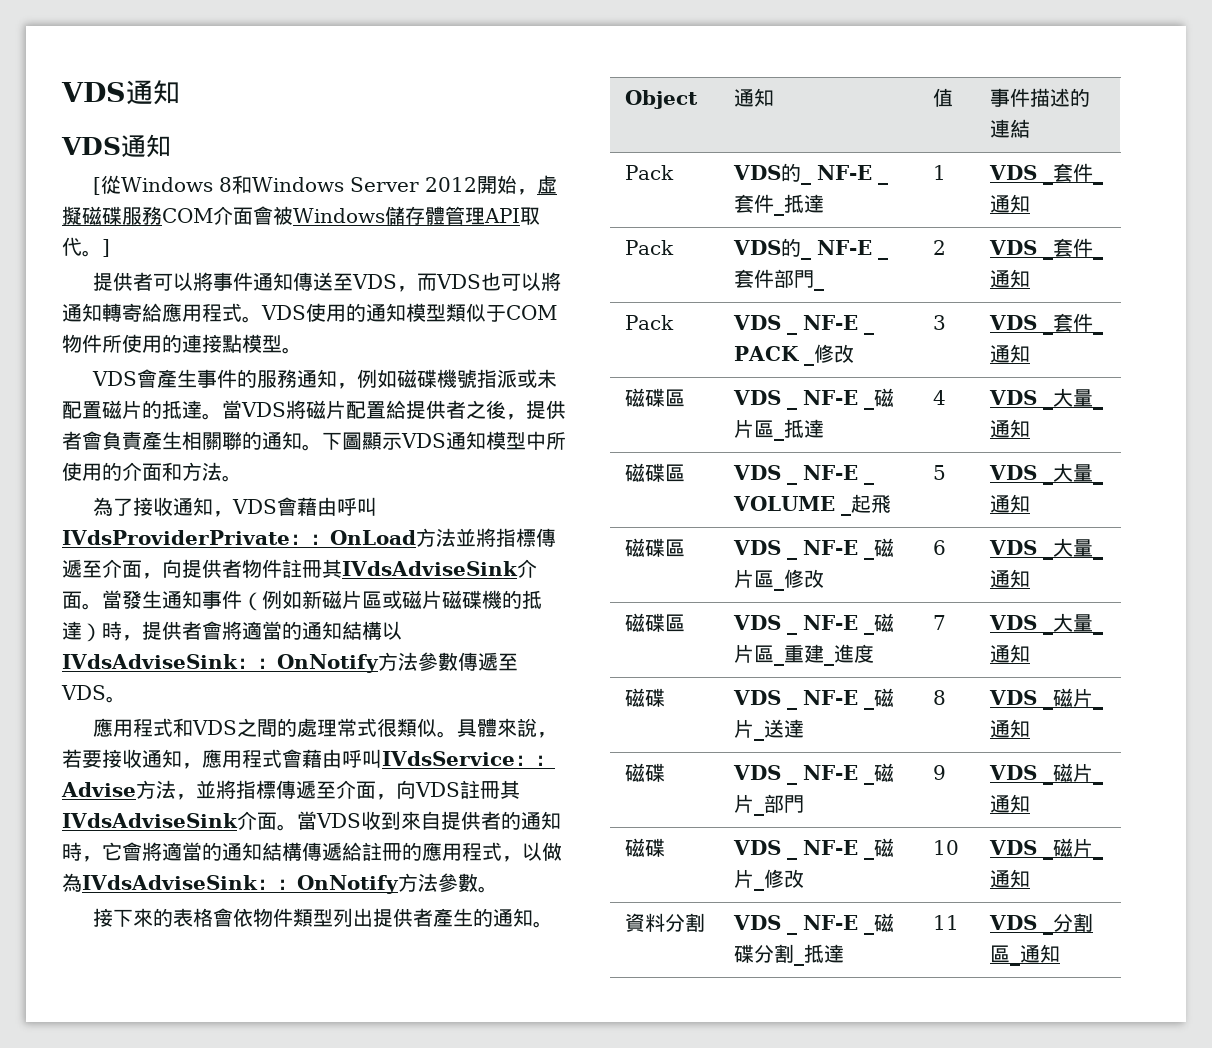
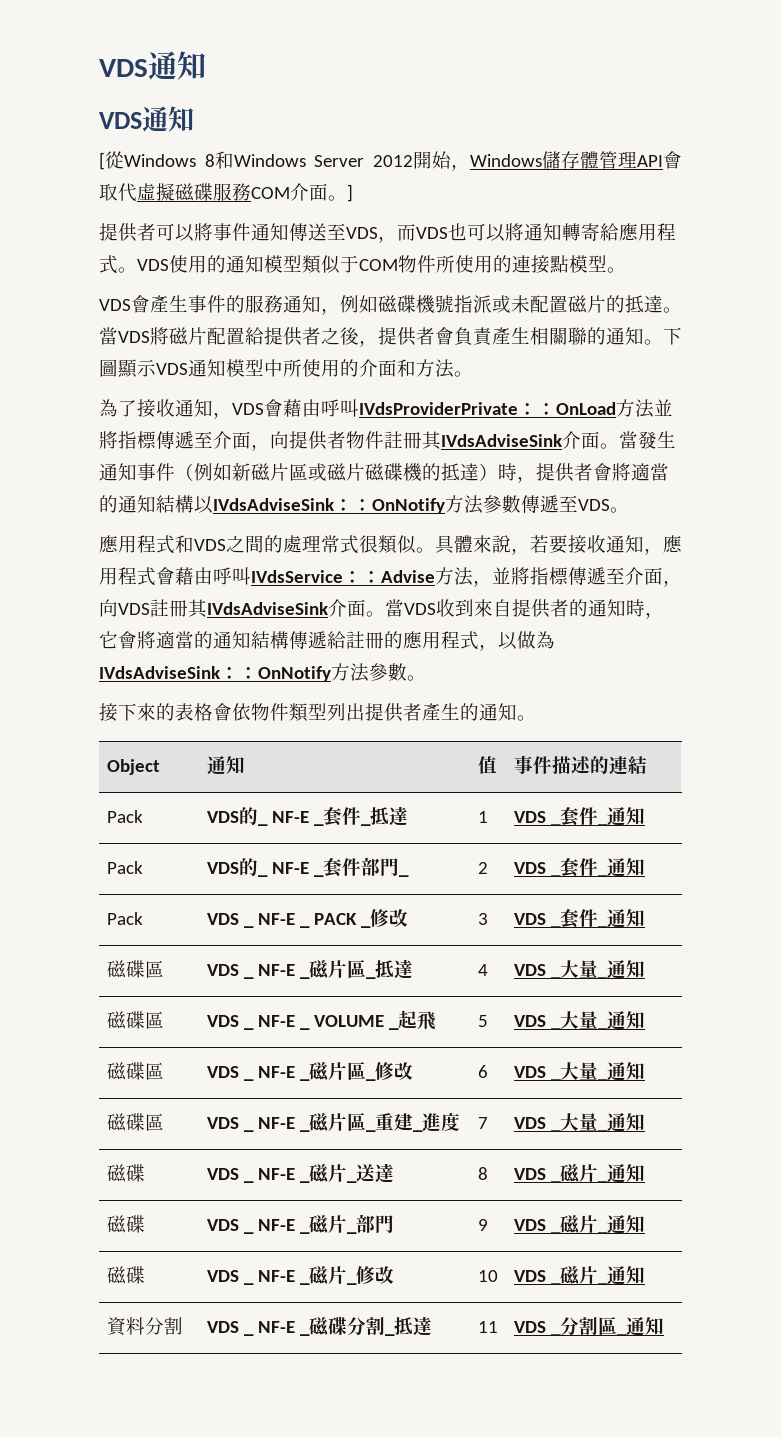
(538, 192) none -> [470,151,682,169] [99,183,137,202] Windows儲存體管理API會取代
[253,206,540,225] [62,237,82,256] 會被Windows儲存體管理API取代 -> (328, 192) none

